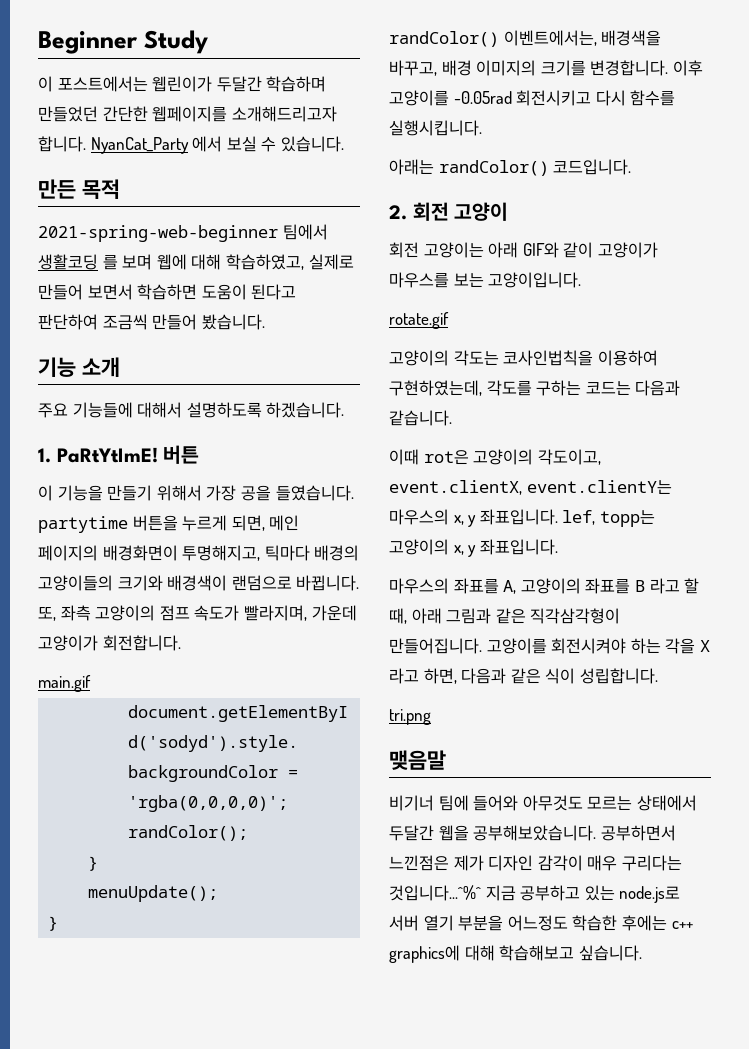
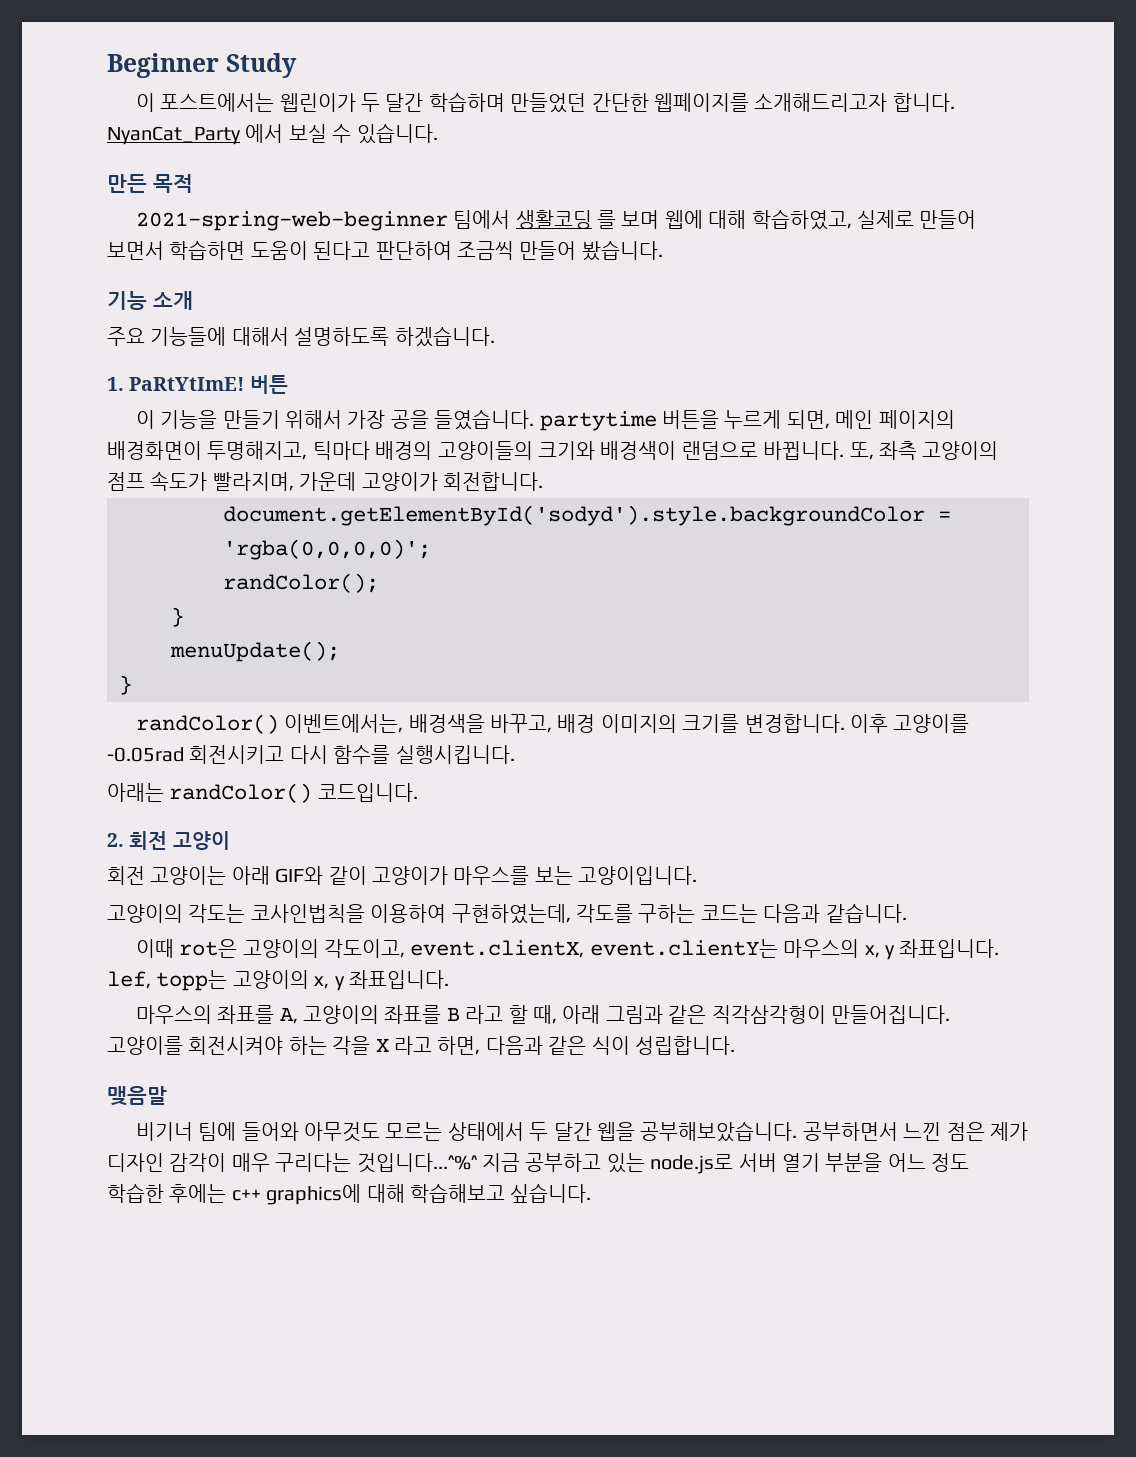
[216,76,262,92] 두달간 -> [361,93,424,112] 두 달간
[38,675,91,692] // main.gif -> (543, 481) none
[389,312,449,329] // rotate.gif -> (698, 875) none
[389,709,431,725] // tri.png -> (735, 1045) none
[389,825,434,841] 두달간 -> [529,1122,592,1141] 두 달간
[389,855,449,871] 느낀점은 -> [903,1122,985,1141] 느낀 점은
[507,915,568,931] 어느정도 -> [887,1153,970,1172] 어느 정도

